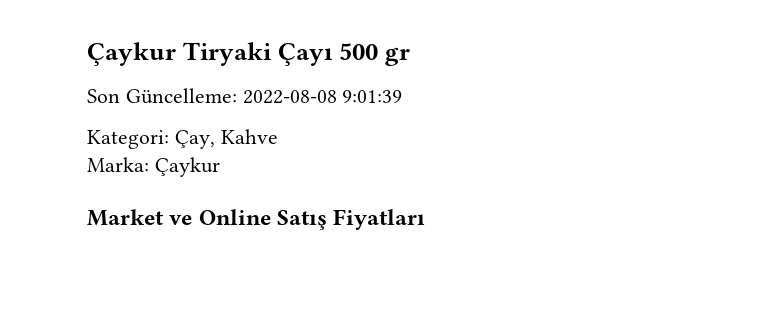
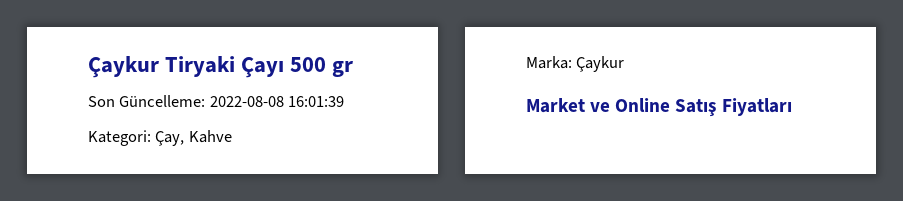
[342,90,403,103] 9:01:39 -> [288,96,345,107] 16:01:39

